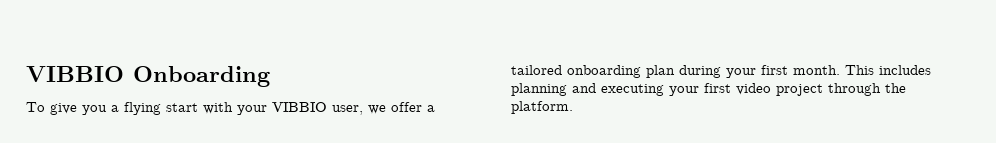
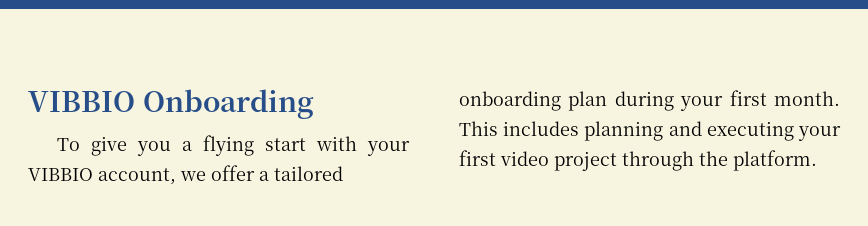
[332,105,363,115] user, -> [98,168,176,185] account,

